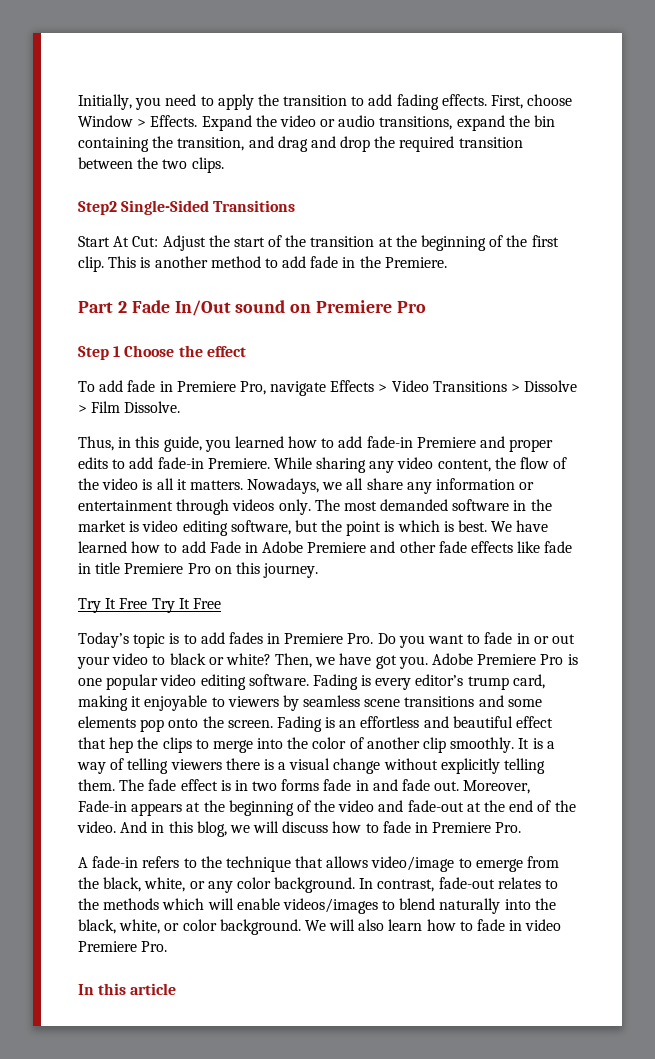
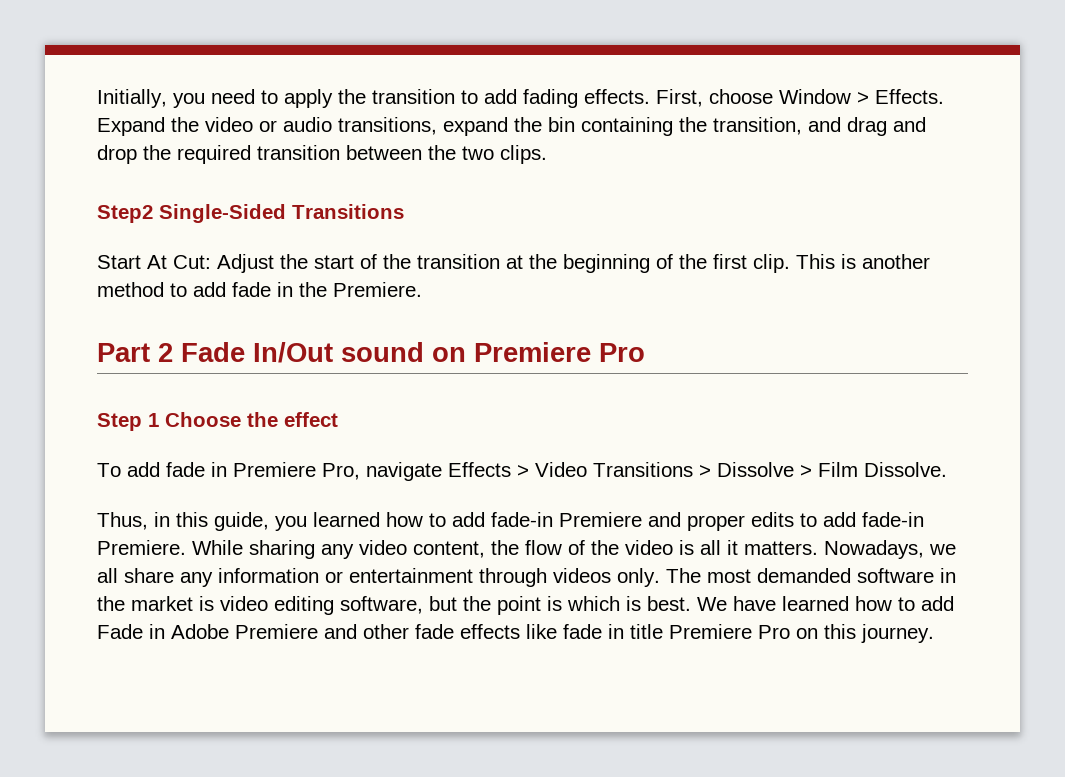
[78,598,221,613] [78,632,575,648] [77,653,578,669] [78,674,545,690] [78,695,542,711] [78,716,554,732] [78,737,555,753] [77,758,546,774] [78,779,531,794] [78,800,576,816] [77,821,522,837] [78,856,560,872] [78,877,559,893] [78,898,556,914] [78,919,562,935] [78,941,168,952] [78,983,177,995] // Try It Free Try It Free // Today’s topic is to add fades in Premiere Pro. Do you want to fade in or out your video to black or white? Then, we have got you. Adobe Premiere Pro is one popular video editing software. Fading is every editor’s trump card, making it enjoyable to viewers by seamless scene transitions and some elements pop onto the screen. Fading is an effortless and beautiful effect that hep the clips to merge into the color of another clip smoothly. It is a way of telling viewers there is a visual change without explicitly telling them. The fade effect is in two forms fade in and fade out. Moreover, Fade-in appears at the beginning of the video and fade-out at the end of the video. And in this blog, we will discuss how to fade in Premiere Pro. // A fade-in refers to the technique that allows video/image to emerge from the black, white, or any color background. In contrast, fade-out relates to the methods which will enable videos/images to blend naturally into the black, white, or color background. We will also learn how to fade in video Premiere Pro. // In this article -> (934, 633) none

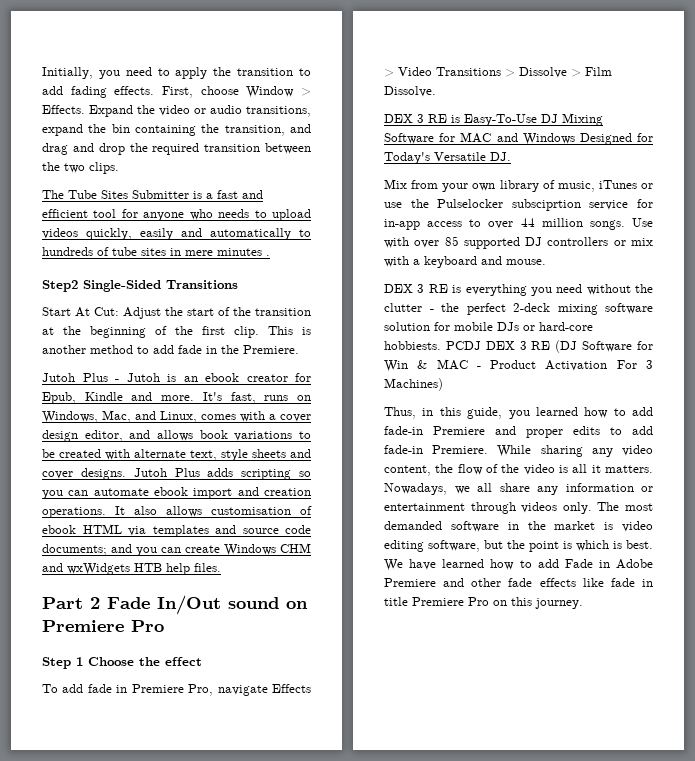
(547, 154) none -> [42,190,263,199] [42,209,311,221] [42,228,311,240] [42,247,270,256] // The Tube Sites Submitter is a fast and efficient tool for anyone who needs to upload videos quickly, easily and automatically to hundreds of tube sites in mere minutes .
(422, 289) none -> [42,373,311,382] [42,392,312,404] [42,410,311,423] [42,430,311,442] [42,449,311,461] [42,468,311,480] [42,487,311,499] [42,506,312,518] [42,524,311,537] [42,543,311,556] [42,563,221,575] // Jutoh Plus - Jutoh is an ebook creator for Epub, Kindle and more. It's fast, runs on Windows, Mac, and Linux, comes with a cover design editor, and allows book variations to be created with alternate text, style sheets and cover designs. Jutoh Plus adds scripting so you can automate ebook import and creation operations. It also allows customisation of ebook HTML via templates and source code documents; and you can create Windows CHM and wxWidgets HTB help files.
(947, 469) none -> [384,113,603,126] [384,132,653,145] [384,152,511,164] [384,179,653,192] [384,199,653,211] [384,218,653,230] [384,236,653,249] [384,256,546,268] [384,284,653,296] [384,303,653,315] [384,322,593,331] [384,340,653,353] [384,359,653,372] [384,378,443,391] // DEX 3 RE is Easy-To-Use DJ Mixing Software for MAC and Windows Designed for Today's Versatile DJ. // Mix from your own library of music, iTunes or use the Pulselocker subsciprtion service for in-app access to over 44 million songs. Use with over 85 supported DJ controllers or mix with a keyboard and mouse. // DEX 3 RE is everything you need without the clutter - the perfect 2-deck mixing software solution for mobile DJs or hard-core hobbiests. PCDJ DEX 3 RE (DJ Software for Win & MAC - Product Activation For 3 Machines)

